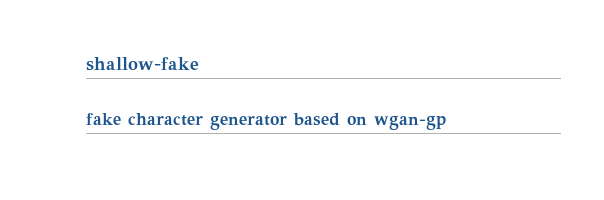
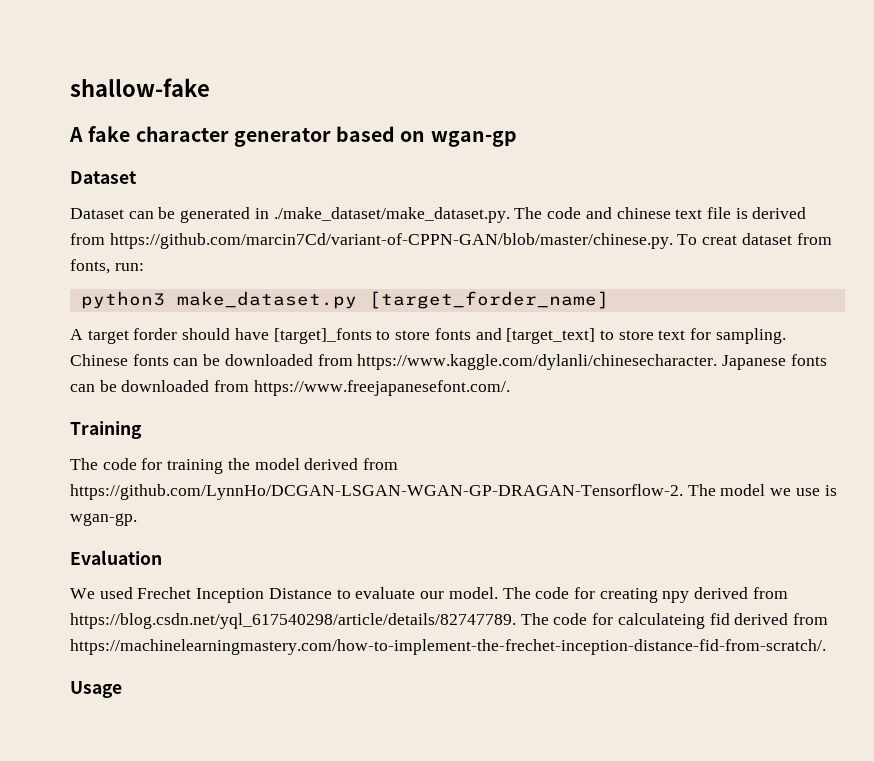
(199, 64) none -> [69,127,83,142] A
(446, 122) none -> [70,171,137,184] [70,207,807,223] [70,233,832,249] [70,259,144,274] [80,291,609,309] [70,328,786,344] [70,354,827,370] [70,380,510,396] [70,421,142,439] [70,458,399,474] [70,484,837,500] [70,513,137,526] [70,550,162,565] [70,587,788,603] [70,613,829,629] [70,639,826,655] [70,681,122,698] // Dataset // Dataset can be generated in ./make_dataset/make_dataset.py. The code and chinese text file is derived from https://github.com/marcin7Cd/variant-of-CPPN-GAN/blob/master/chinese.py. To creat dataset from fonts, run: // python3 make_dataset.py [target_forder_name] // A target forder should have [target]_fonts to store fonts and [target_text] to store text for sampling. Chinese fonts can be downloaded from https://www.kaggle.com/dylanli/chinesecharacter. Japanese fonts can be downloaded from https://www.freejapanesefont.com/. // Training // The code for training the model derived from https://github.com/LynnHo/DCGAN-LSGAN-WGAN-GP-DRAGAN-Tensorflow-2. The model we use is wgan-gp. // Evaluation // We used Frechet Inception Distance to evaluate our model. The code for creating npy derived from https://blog.csdn.net/yql_617540298/article/details/82747789. The code for calculateing fid derived from https://machinelearningmastery.com/how-to-implement-the-frechet-inception-distance-fid-from-scratch/. // Usage

